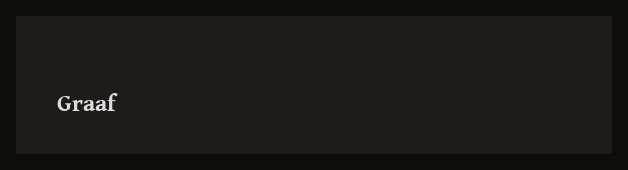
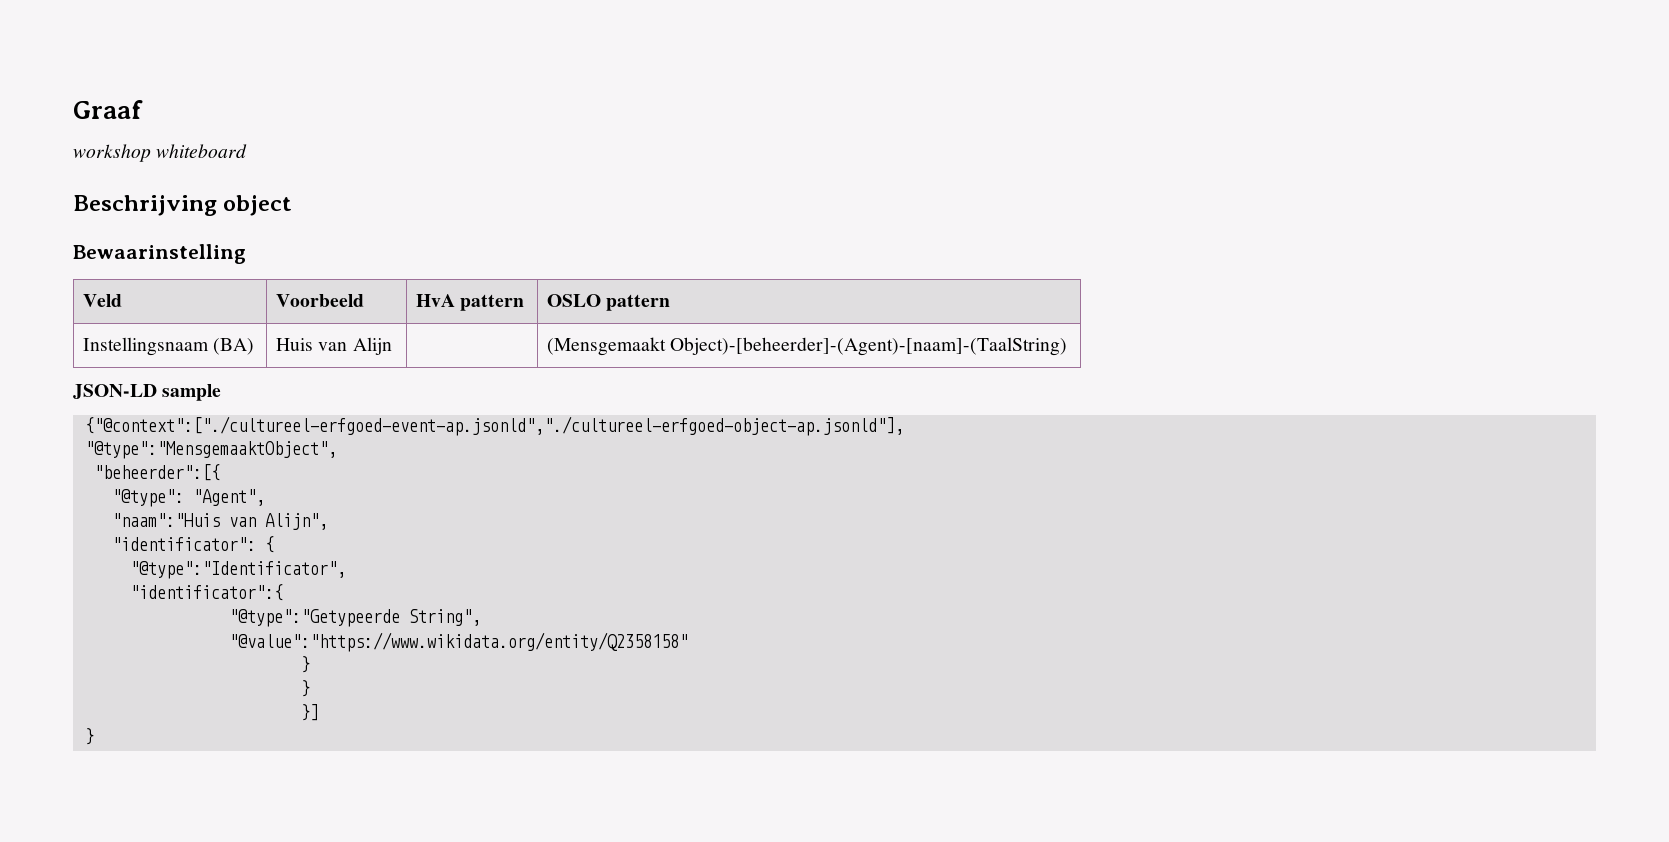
(118, 102) none -> [73,144,248,162] [73,195,293,216] [73,244,246,264] [83,294,123,307] [276,294,365,307] [416,294,525,311] [547,294,671,311] [83,337,255,356] [276,337,392,355] [547,337,1068,356] [73,384,222,401] [84,416,904,436] [84,441,337,459] [93,464,220,481] [111,489,265,507] [111,513,328,530] [111,536,274,553] [129,561,346,579] [129,584,283,601] [228,609,481,627] [228,632,688,652] [300,656,310,673] [300,680,310,697] [300,704,319,721] [84,728,94,745] // workshop whiteboard // Beschrijving object // Bewaarinstelling // Veld | Voorbeeld | HvA pattern | OSLO pattern // Instellingsnaam (BA) | Huis van Alijn | | (Mensgemaakt Object)-[beheerder]-(Agent)-[naam]-(TaalString) // JSON-LD sample // {"@context":["./cultureel-erfgoed-event-ap.jsonld","./cultureel-erfgoed-object-ap.jsonld"], // "@type":"MensgemaaktObject", // "beheerder":[{ // "@type": "Agent", // "naam":"Huis van Alijn", // "identificator": { // "@type":"Identificator", // "identificator":{ // "@type":"Getypeerde String", // "@value":"https://www.wikidata.org/entity/Q2358158" // } // } // }] // }

